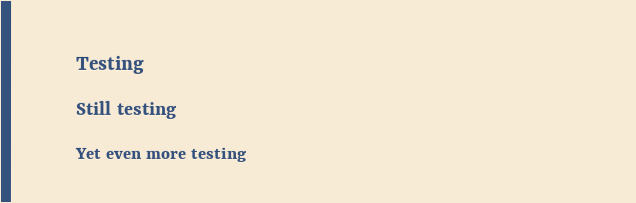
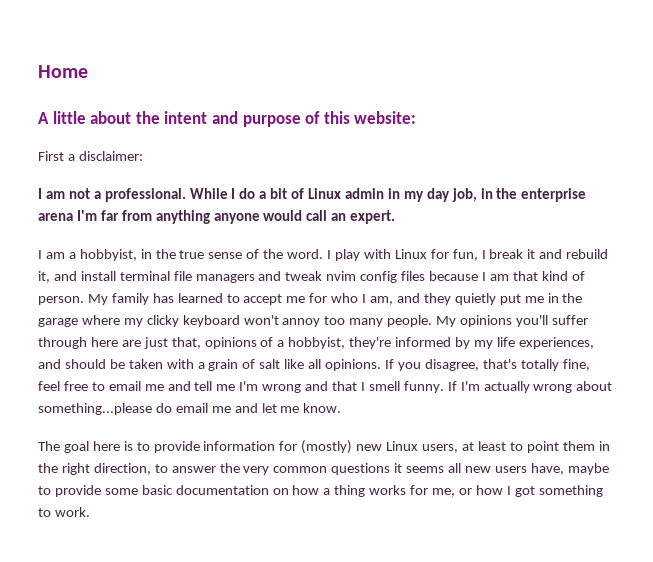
[76,55,145,74] [75,100,176,119] [74,146,248,162] Testing // Still testing // Yet even more testing -> [38,65,88,78] [38,111,417,127] [38,151,143,161] [38,188,587,202] [38,210,396,224] [38,249,609,261] [38,271,585,283] [38,293,583,305] [38,315,588,327] [38,337,594,349] [38,359,590,371] [38,381,613,393] [38,403,342,415] [38,440,610,454] [38,463,609,475] [38,485,603,497] [38,507,90,517] Home // A little about the intent and purpose of this website: // First a disclaimer: // I am not a professional. While I do a bit of Linux admin in my day job, in the enterprise arena I'm far from anything anyone would call an expert. // I am a hobbyist, in the true sense of the word. I play with Linux for fun, I break it and rebuild it, and install terminal file managers and tweak nvim config files because I am that kind of person. My family has learned to accept me for who I am, and they quietly put me in the garage where my clicky keyboard won't annoy too many people. My opinions you'll suffer through here are just that, opinions of a hobbyist, they're informed by my life experiences, and should be taken with a grain of salt like all opinions. If you disagree, that's totally fine, feel free to email me and tell me I'm wrong and that I smell funny. If I'm actually wrong about something...please do email me and let me know. // The goal here is to provide information for (mostly) new Linux users, at least to point them in the right direction, to answer the very common questions it seems all new users have, maybe to provide some basic documentation on how a thing works for me, or how I got something to work.

